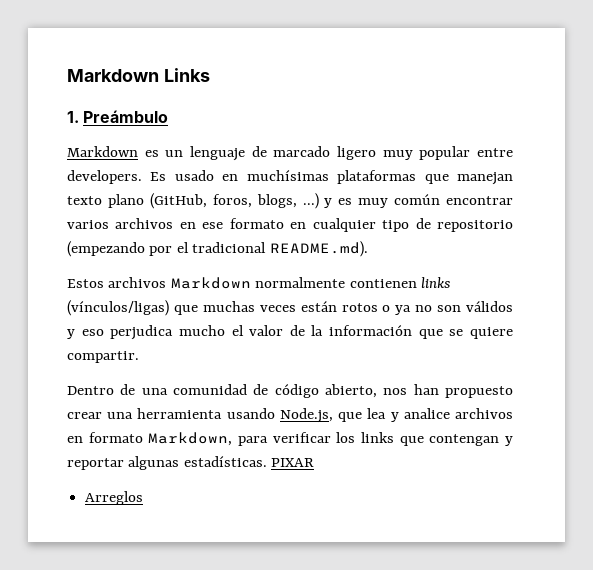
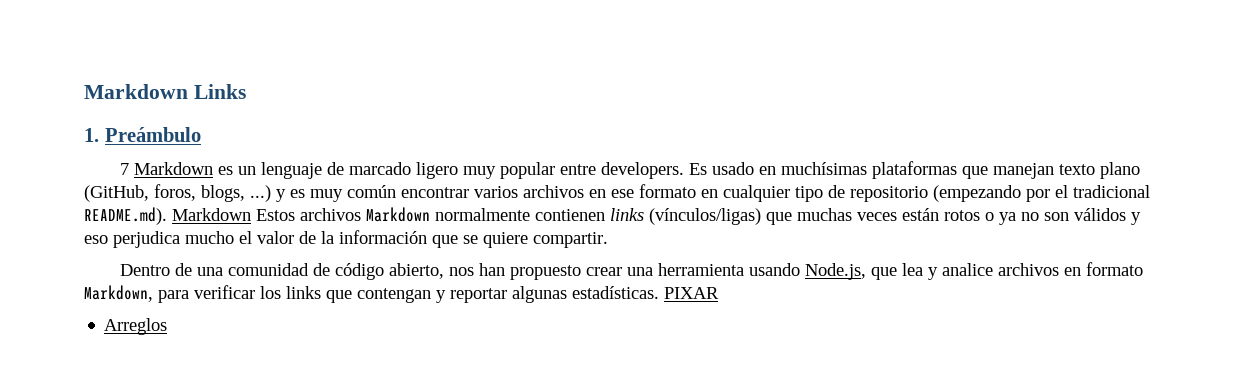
(169, 116) none -> [119,163,129,175] 7
(368, 249) // -> [172,208,251,221] Markdown

